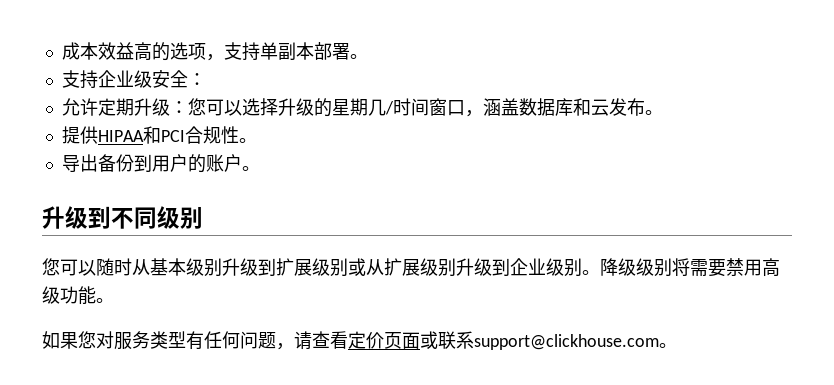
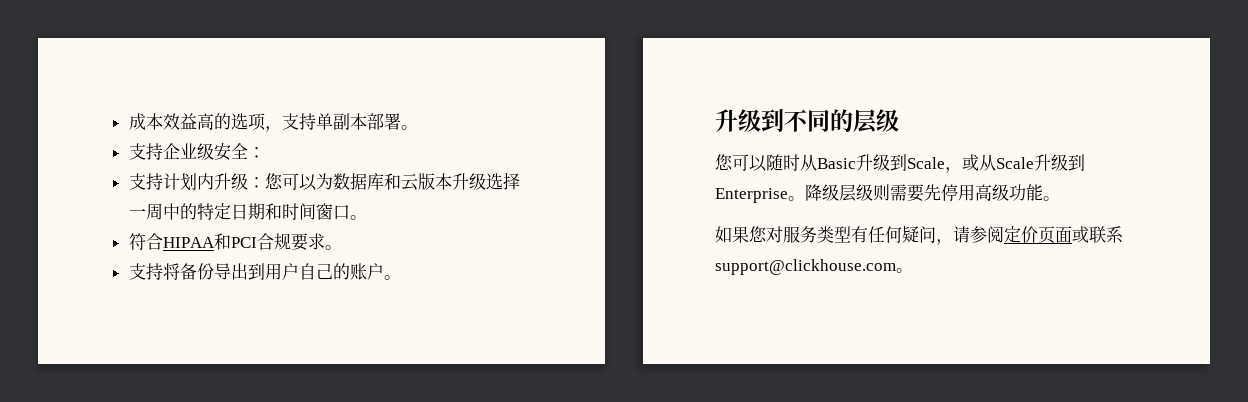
[61,98,134,116] 允许定期 -> [128,173,214,191] 支持计划内
[241,98,663,117] [61,126,98,144] 选择升级的星期几/时间窗口，涵盖数据库和云发布。 // 提供 -> [315,172,520,191] [128,203,367,221] [128,233,163,250] 为数据库和云版本升级选择一周中的特定日期和时间窗口。 // 符合
[220,126,257,144] [61,154,188,172] 性。 // 导出备份到用户 -> [290,233,342,251] [128,263,333,280] 要求。 // 支持将备份导出到用户自己
[157,206,203,229] 级别 -> [830,109,899,133] 的层级
[150,258,744,277] 基本级别升级到扩展级别或从扩展级别升级到企业级别。降级级别将需要禁 -> [817,154,1085,173] [715,184,958,203] Basic升级到Scale，或从Scale升级到Enterprise。降级层级则需要先停
[240,331,348,350] 问题，请查看 -> [902,225,1004,245] 疑问，请参阅

